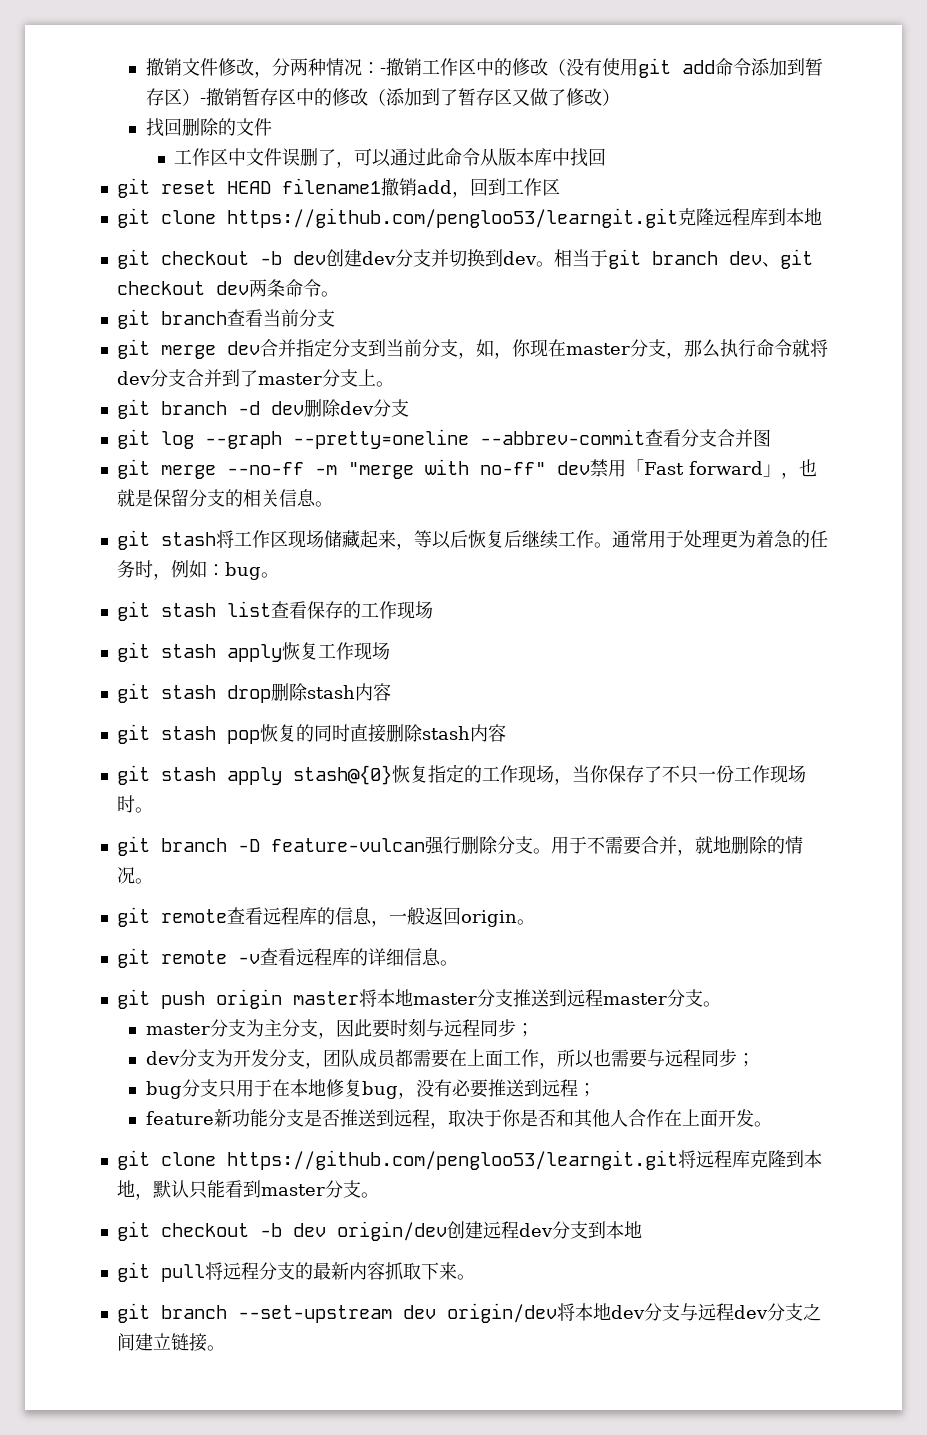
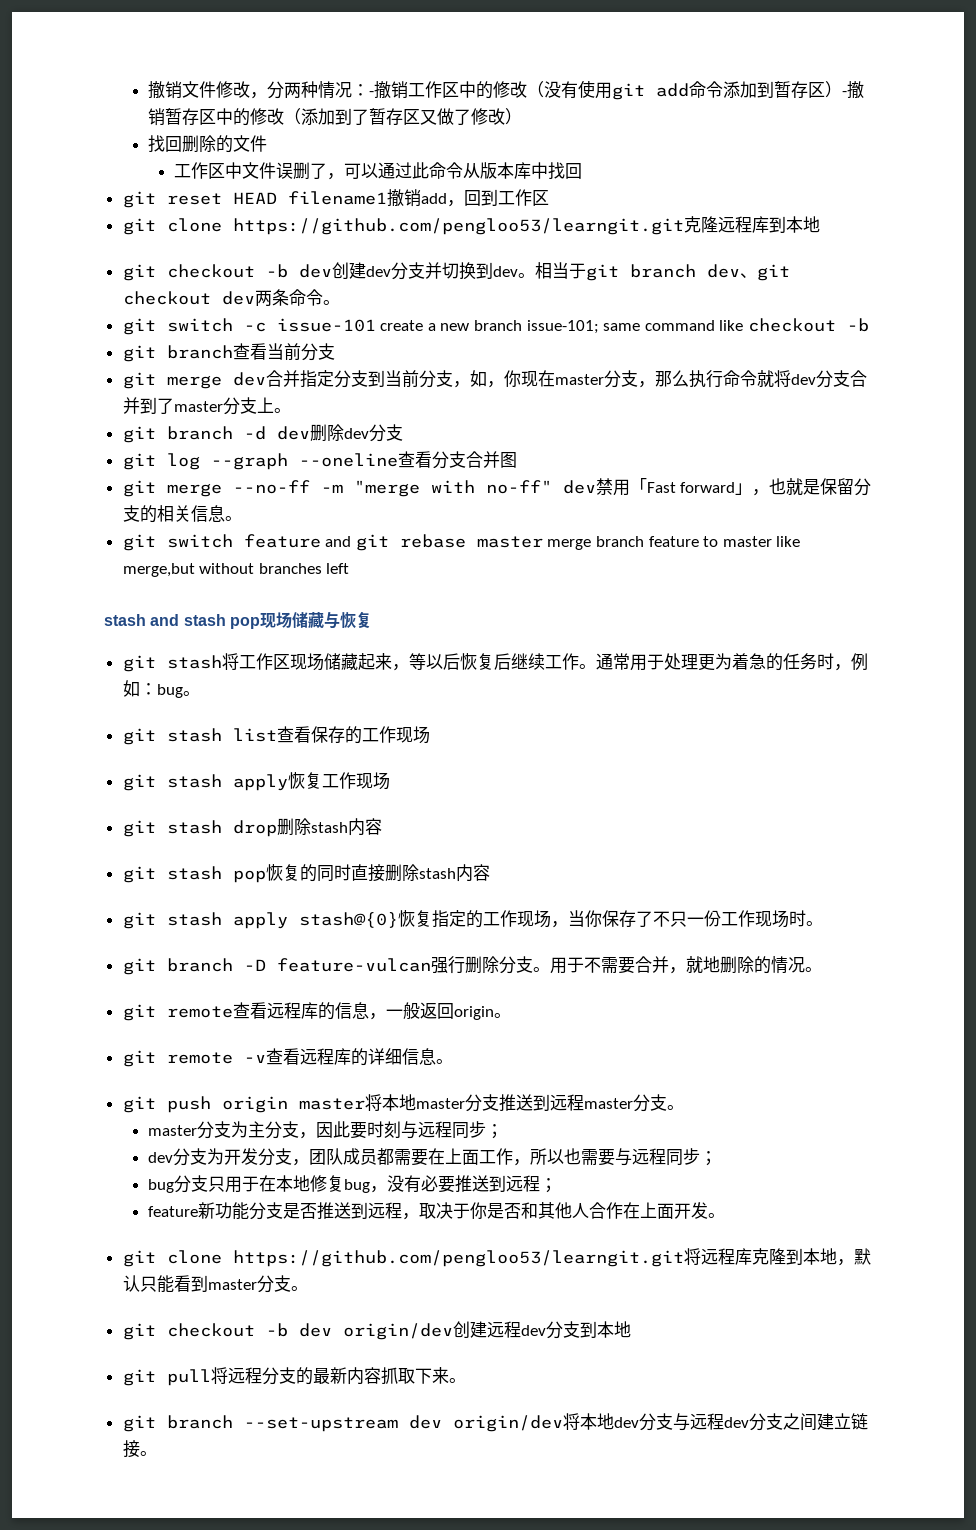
(339, 294) none -> [122,318,870,335] // git switch -c issue-101 create a new branch issue-101; same command like checkout -b
[292,429,645,449] --pretty=oneline --abbrev-commit -> [298,453,398,467] --oneline
(333, 504) none -> [122,534,801,551] [122,563,350,577] [104,611,372,629] // git switch feature and git rebase master merge branch feature to master like merge,but without branches left // stash and stash pop现场储藏与恢复

